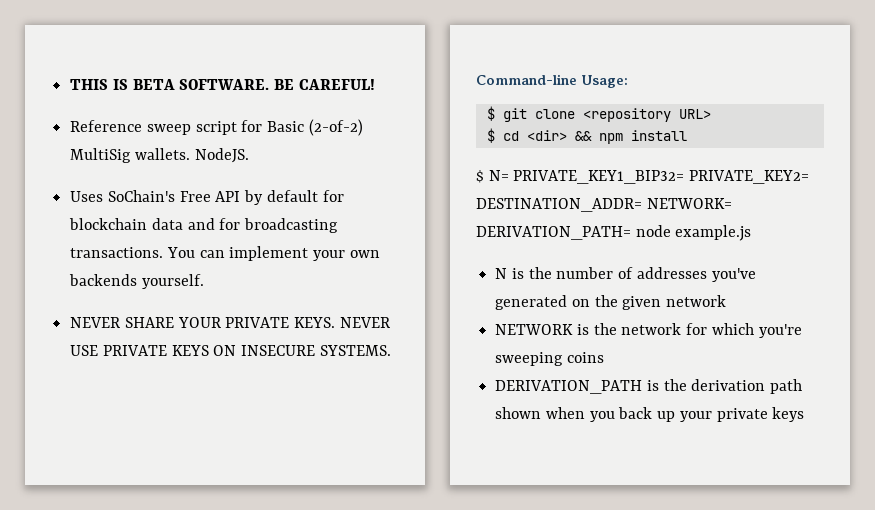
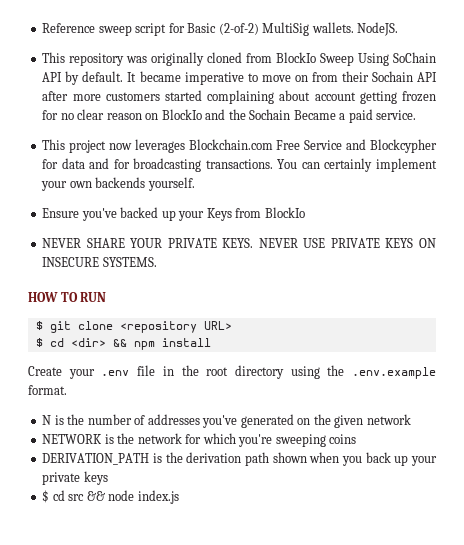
[70,79,375,90] THIS IS BETA SOFTWARE. BE CAREFUL! // -> (42, 28) none
[70,190,344,205] [69,218,148,230] Uses SoChain's Free API by default for blockchain -> [42,52,437,66] [42,71,438,85] [42,90,436,104] [42,109,417,123] [42,139,437,153] [42,159,59,169] This repository was originally cloned from BlockIo Sweep Using SoChain API by default. It became imperative to move on from their Sochain API after more customers started complaining about account getting frozen for no clear reason on BlockIo and the Sochain Became a paid service. // This project now leverages Blockchain.com Free Service and Blockcypher for
(225, 254) none -> [324,158,373,172] certainly
(204, 281) none -> [42,207,305,221] // Ensure you've backed up your Keys from BlockIo
[476,74,628,88] Command-line Usage: -> [28,292,107,302] HOW TO RUN
[476,170,810,184] [476,198,732,212] [476,225,752,241] $ N= PRIVATE_KEY1_BIP32= PRIVATE_KEY2= DESTINATION_ADDR= NETWORK= DERIVATION_PATH= node example.js -> [28,365,436,379] [28,385,67,395] Create your .env file in the root directory using the .env.example format.
(805, 414) none -> [42,490,179,504] // $ cd src && node index.js

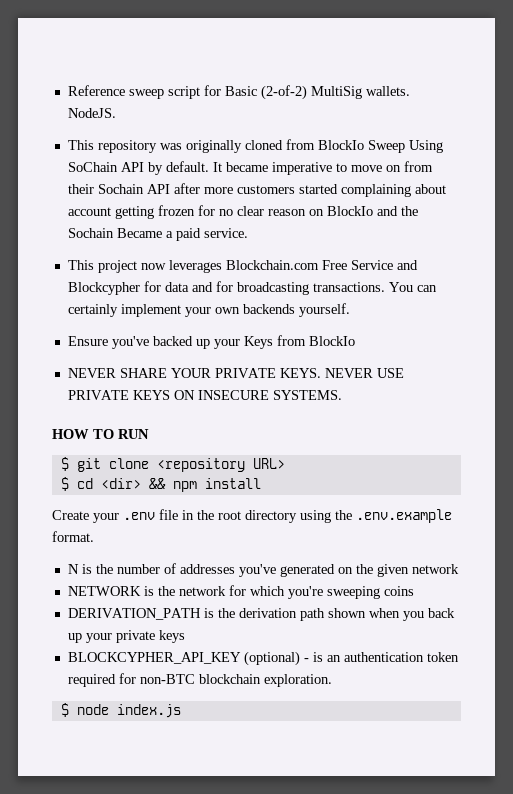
[42,490,105,503] $ cd src && -> [67,651,459,666] [67,673,332,687] [60,703,69,717] BLOCKCYPHER_API_KEY (optional) - is an authentication token required for non-BTC blockchain exploration. // $

